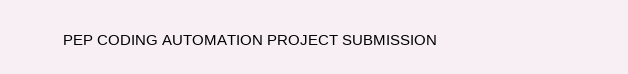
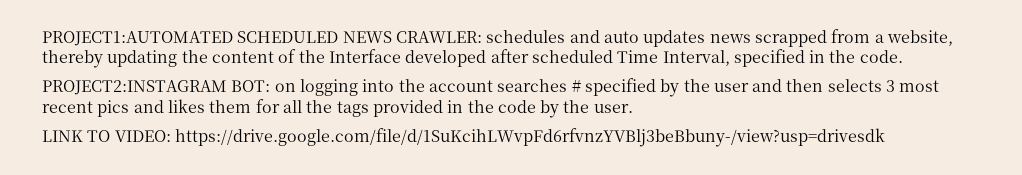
[63,35,438,45] PEP CODING AUTOMATION PROJECT SUBMISSION -> [42,29,953,47] [42,49,903,68] [42,78,940,97] [42,99,633,118] [42,128,885,147] PROJECT1:AUTOMATED SCHEDULED NEWS CRAWLER: schedules and auto updates news scrapped from a website, thereby updating the content of the Interface developed after scheduled Time Interval, specified in the code. // PROJECT2:INSTAGRAM BOT: on logging into the account searches # specified by the user and then selects 3 most recent pics and likes them for all the tags provided in the code by the user. // LINK TO VIDEO: https://drive.google.com/file/d/1SuKcihLWvpFd6rfvnzYVBlj3beBbuny-/view?usp=drivesdk

